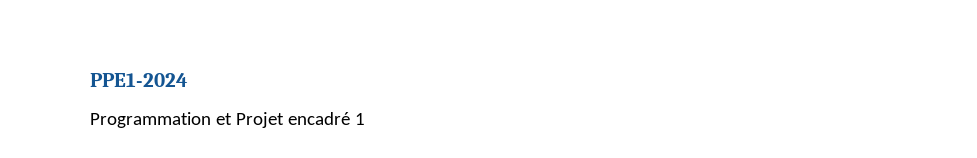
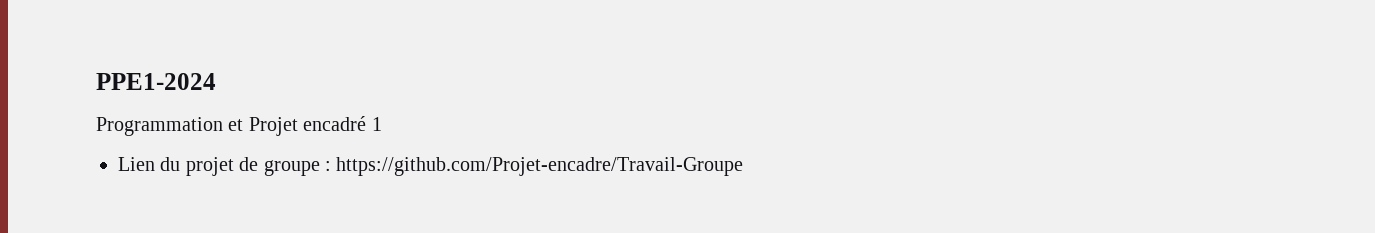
(365, 119) none -> [118,157,744,176] // Lien du projet de groupe : https://github.com/Projet-encadre/Travail-Groupe

